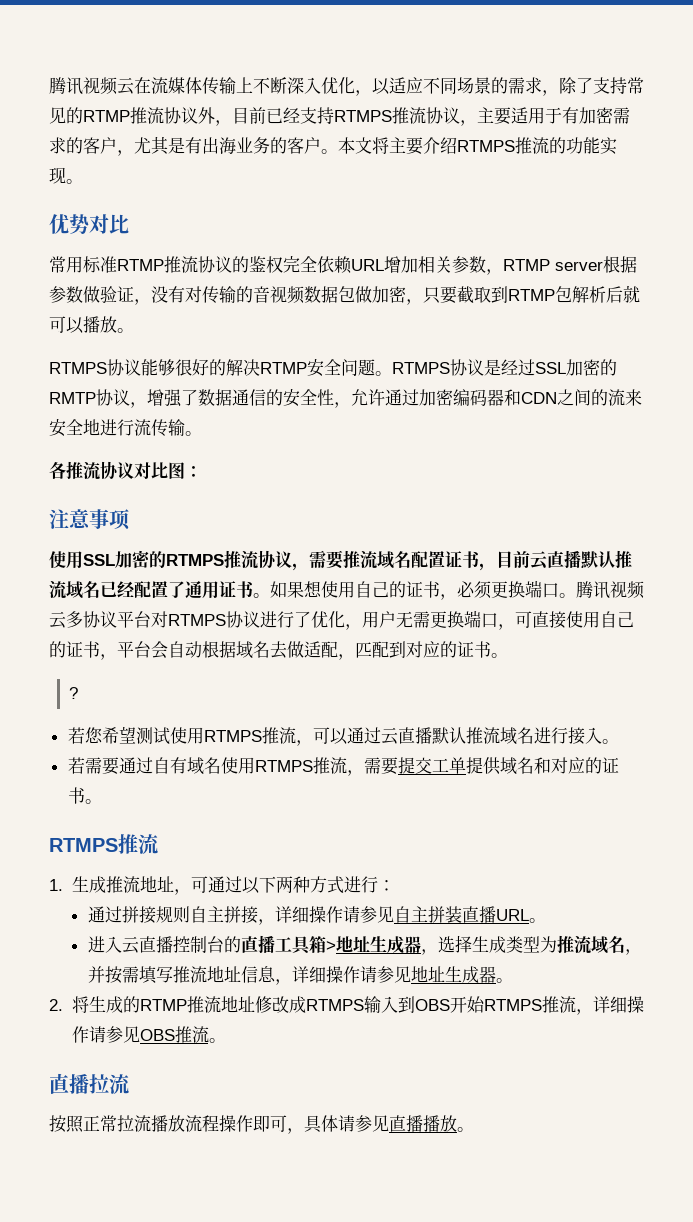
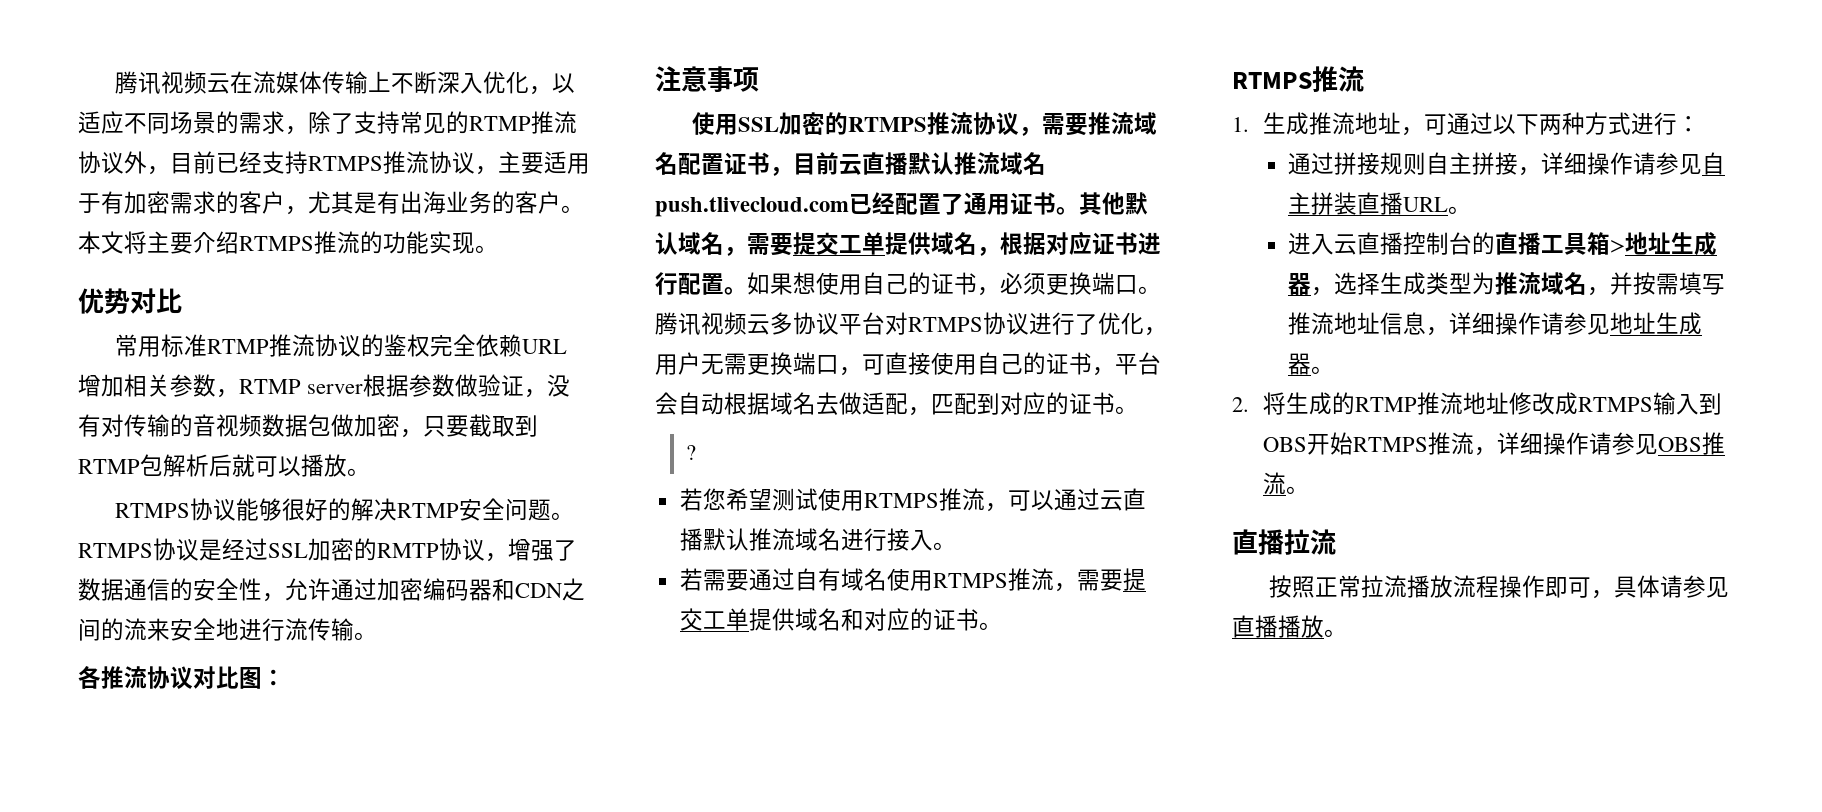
(100, 589) none -> [655,197,849,217] push.tlivecloud.com
(270, 595) none -> [1079,192,1148,215] [655,231,1161,256] [655,272,747,295] 其他默认域名，需要提交工单提供域名，根据对应证书进行配置。

